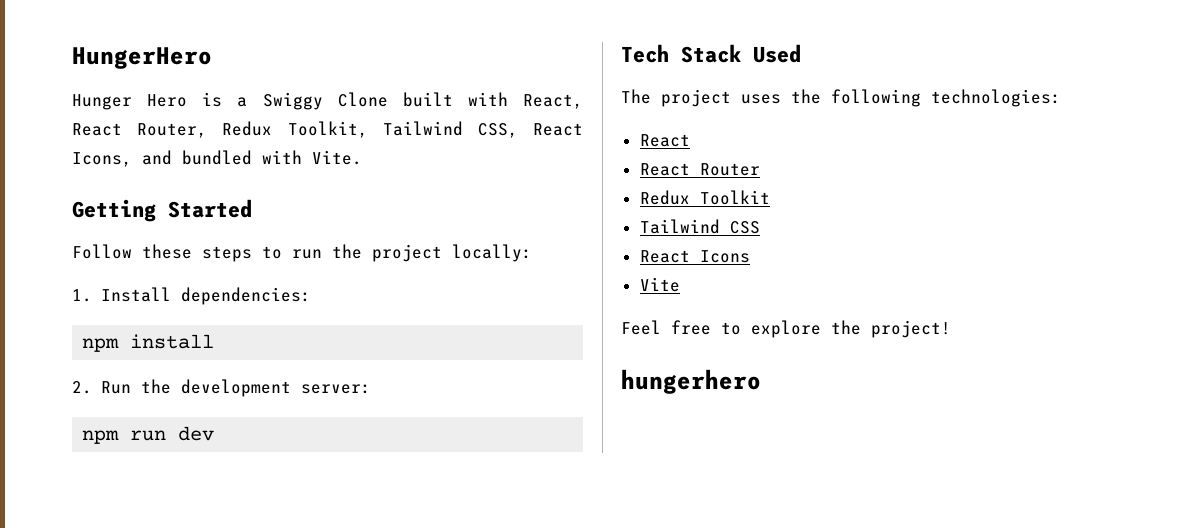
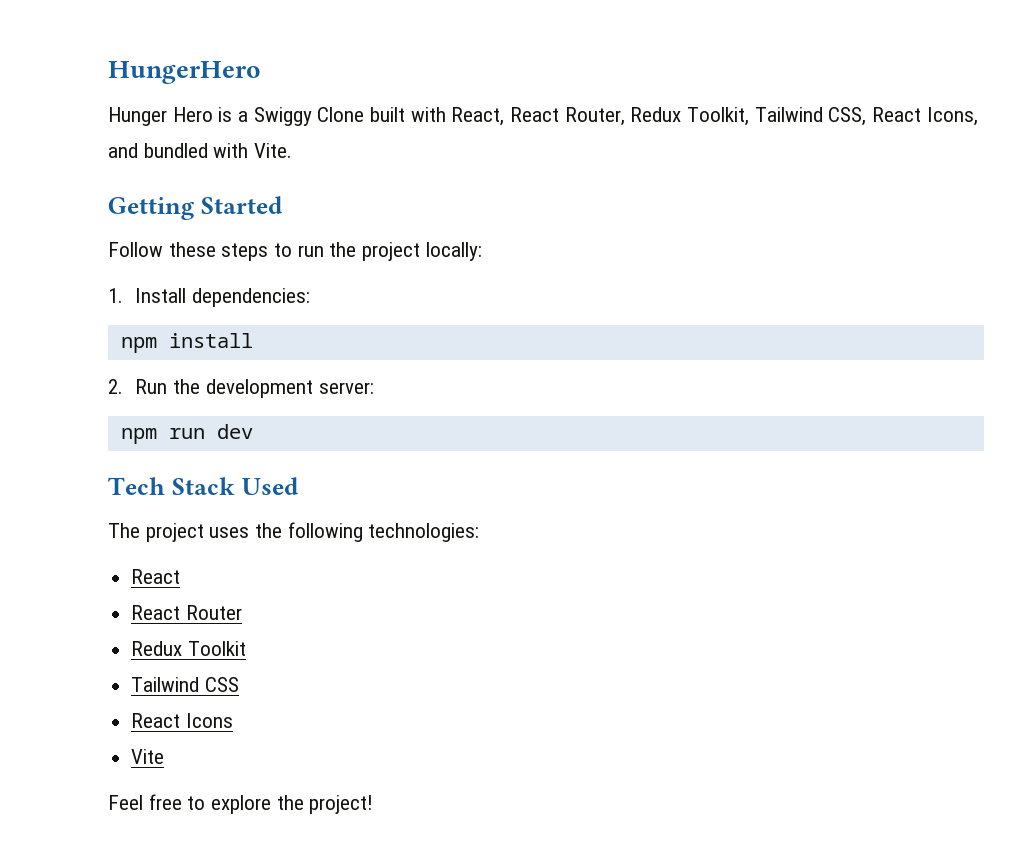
[621,369,761,394] // hungerhero -> (374, 804) none

